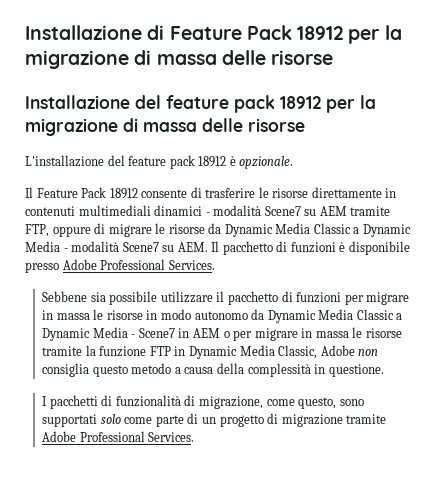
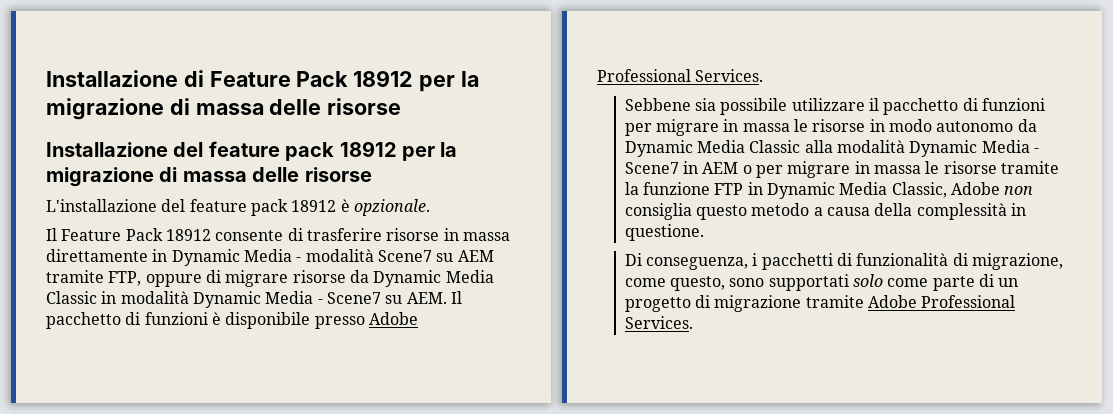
[258,187,397,198] [25,205,203,216] le risorse direttamente in contenuti multimediali dinamici -> [386,228,510,241] [46,249,292,266] risorse in massa direttamente in Dynamic Media
[155,223,166,234] le -> (289, 278) none
[353,224,411,237] [25,241,120,252] a Dynamic Media - modalità -> [101,291,323,308] in modalità Dynamic Media -
[396,313,403,320] a -> [804,140,906,153] alla modalità
[42,396,48,406] I -> [624,253,758,270] Di conseguenza, i

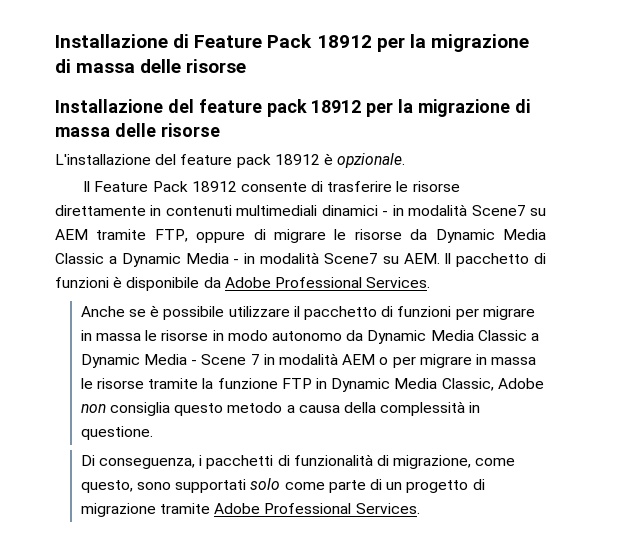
[386,228,510,241] [46,249,302,266] risorse in massa direttamente in Dynamic Media - -> [396,181,460,192] [55,205,404,216] le risorse direttamente in contenuti multimediali dinamici - in
(289, 278) none -> [334,229,347,240] le
[101,291,323,308] in modalità Dynamic Media - -> [108,252,319,267] a Dynamic Media - in modalità
[314,316,365,329] presso -> [203,277,221,288] da
[624,98,717,111] Sebbene sia -> [80,305,160,317] Anche se è
[804,140,1040,157] [624,161,699,174] alla modalità Dynamic Media - Scene7 in -> [530,333,539,341] [80,353,339,368] a Dynamic Media - Scene 7 in modalità

